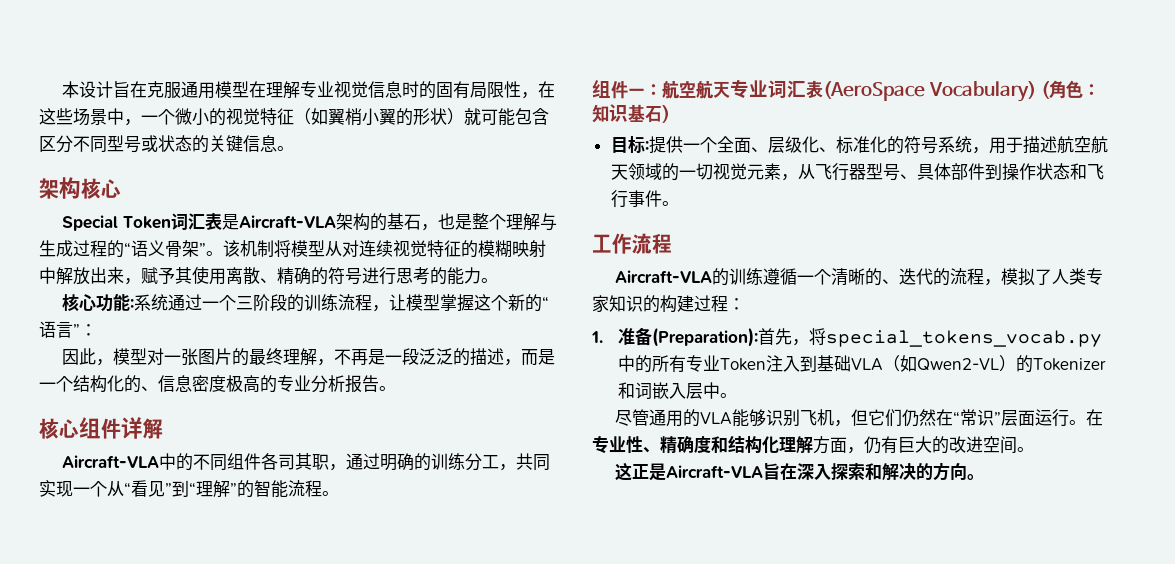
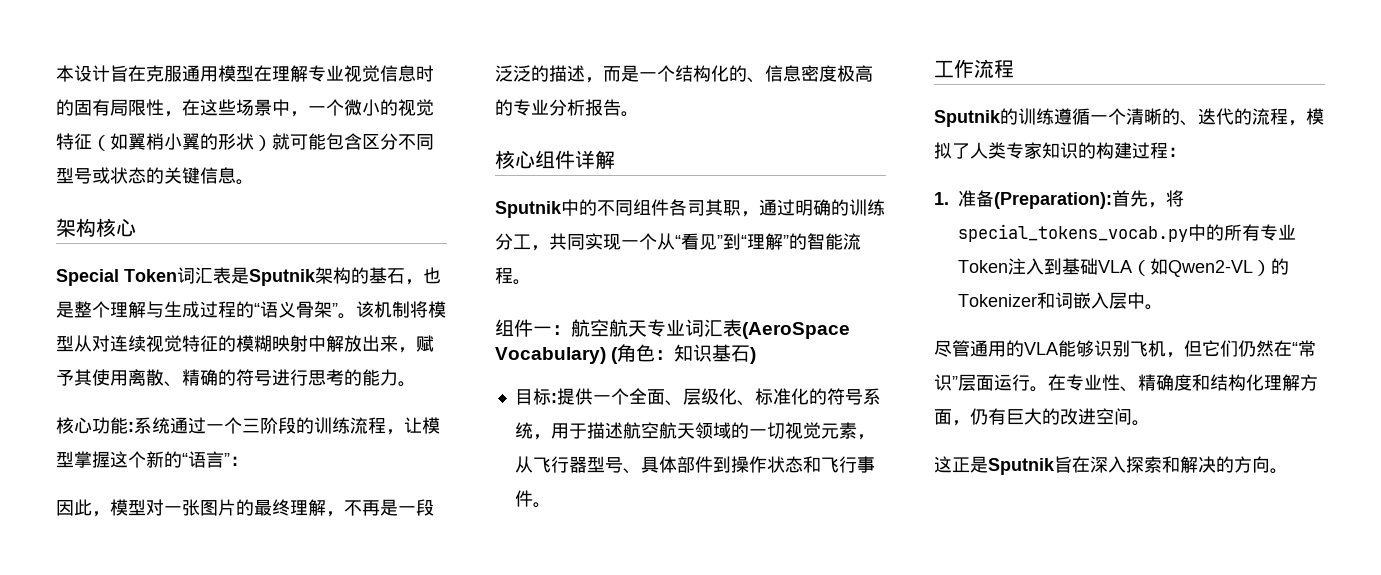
[238,215,336,228] Aircraft-VLA -> [249,269,316,286] Sputnik
[62,455,160,468] Aircraft-VLA -> [495,201,562,218] Sputnik
[615,270,713,283] Aircraft-VLA -> [934,110,1001,127] Sputnik
[666,465,764,478] Aircraft-VLA -> [988,458,1055,475] Sputnik

